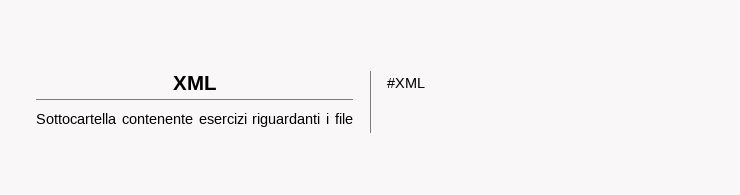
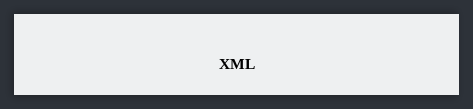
[36,113,354,127] [387,78,425,88] // Sottocartella contenente esercizi riguardanti i file #XML -> (255, 64) none

